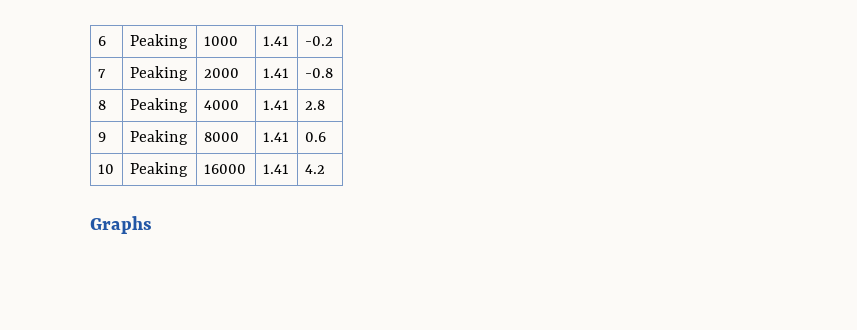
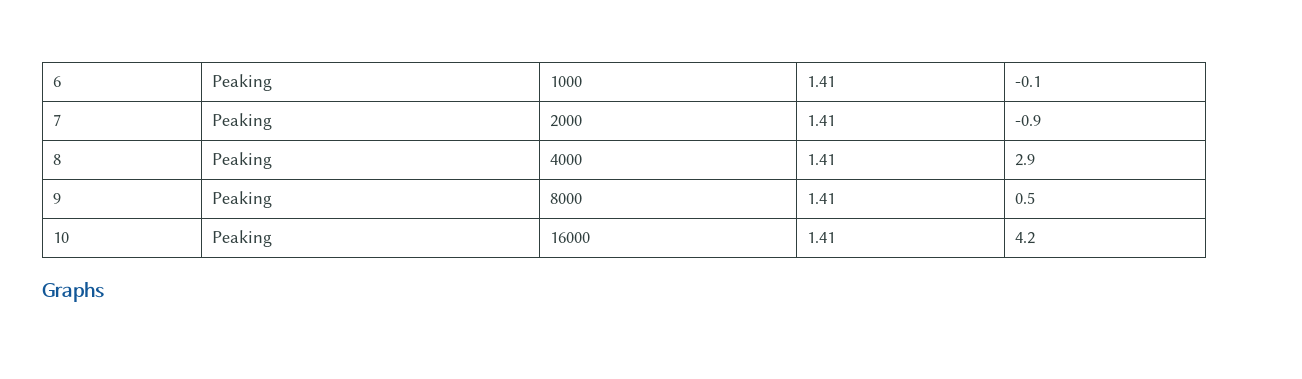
[304,36,333,46] -0.2 -> [1015,76,1042,87] -0.1
[304,68,333,78] -0.8 -> [1015,115,1042,126] -0.9
[304,100,325,110] 2.8 -> [1015,154,1036,166] 2.9
[304,132,326,142] 0.6 -> [1015,192,1036,204] 0.5

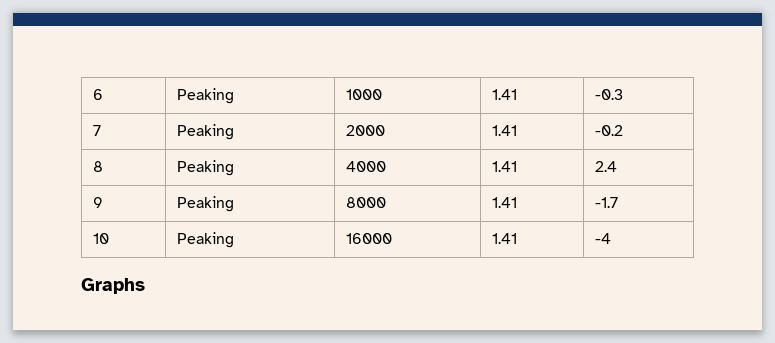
[1015,76,1042,87] -0.1 -> [595,89,624,100] -0.3
[1015,115,1042,126] -0.9 -> [595,125,624,136] -0.2
[1015,154,1036,166] 2.9 -> [595,161,618,172] 2.4
[1015,192,1036,204] 0.5 -> [595,197,619,208] -1.7
[1015,232,1036,244] 4.2 -> [595,233,612,244] -4

